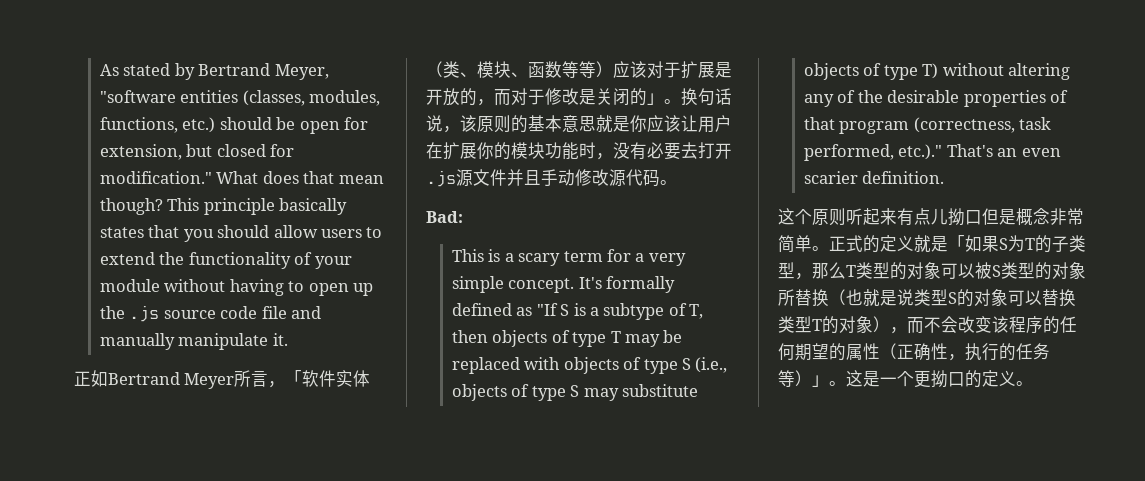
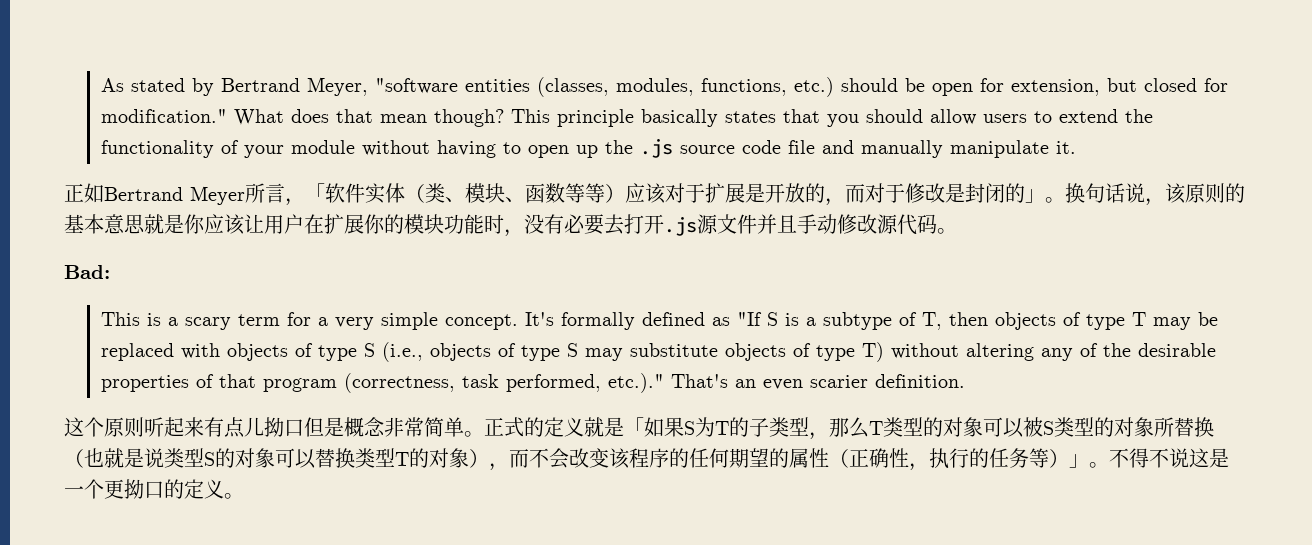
[596,88,613,105] 关 -> [965,183,985,203] 封
(846, 383) none -> [1109,448,1189,468] 不得不说

